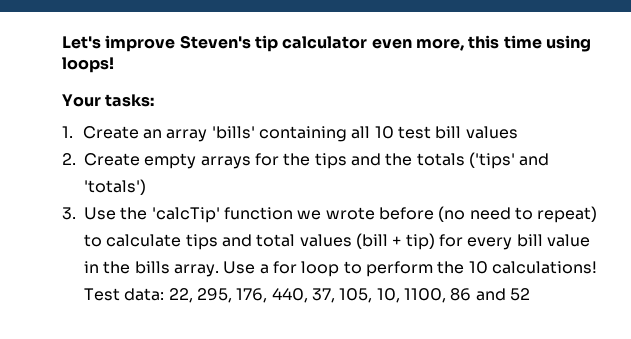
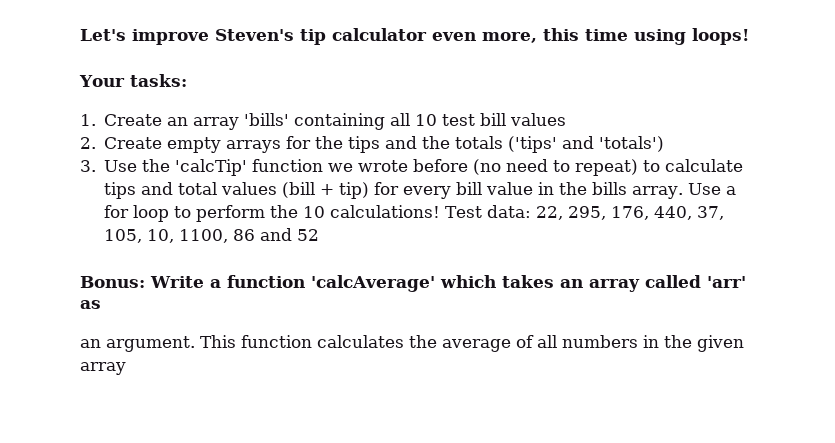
(530, 294) none -> [80,275,746,292] [80,300,101,309] [80,335,744,352] [80,362,126,375] // Bonus: Write a function 'calcAverage' which takes an array called 'arr' as // an argument. This function calculates the average of all numbers in the given array

